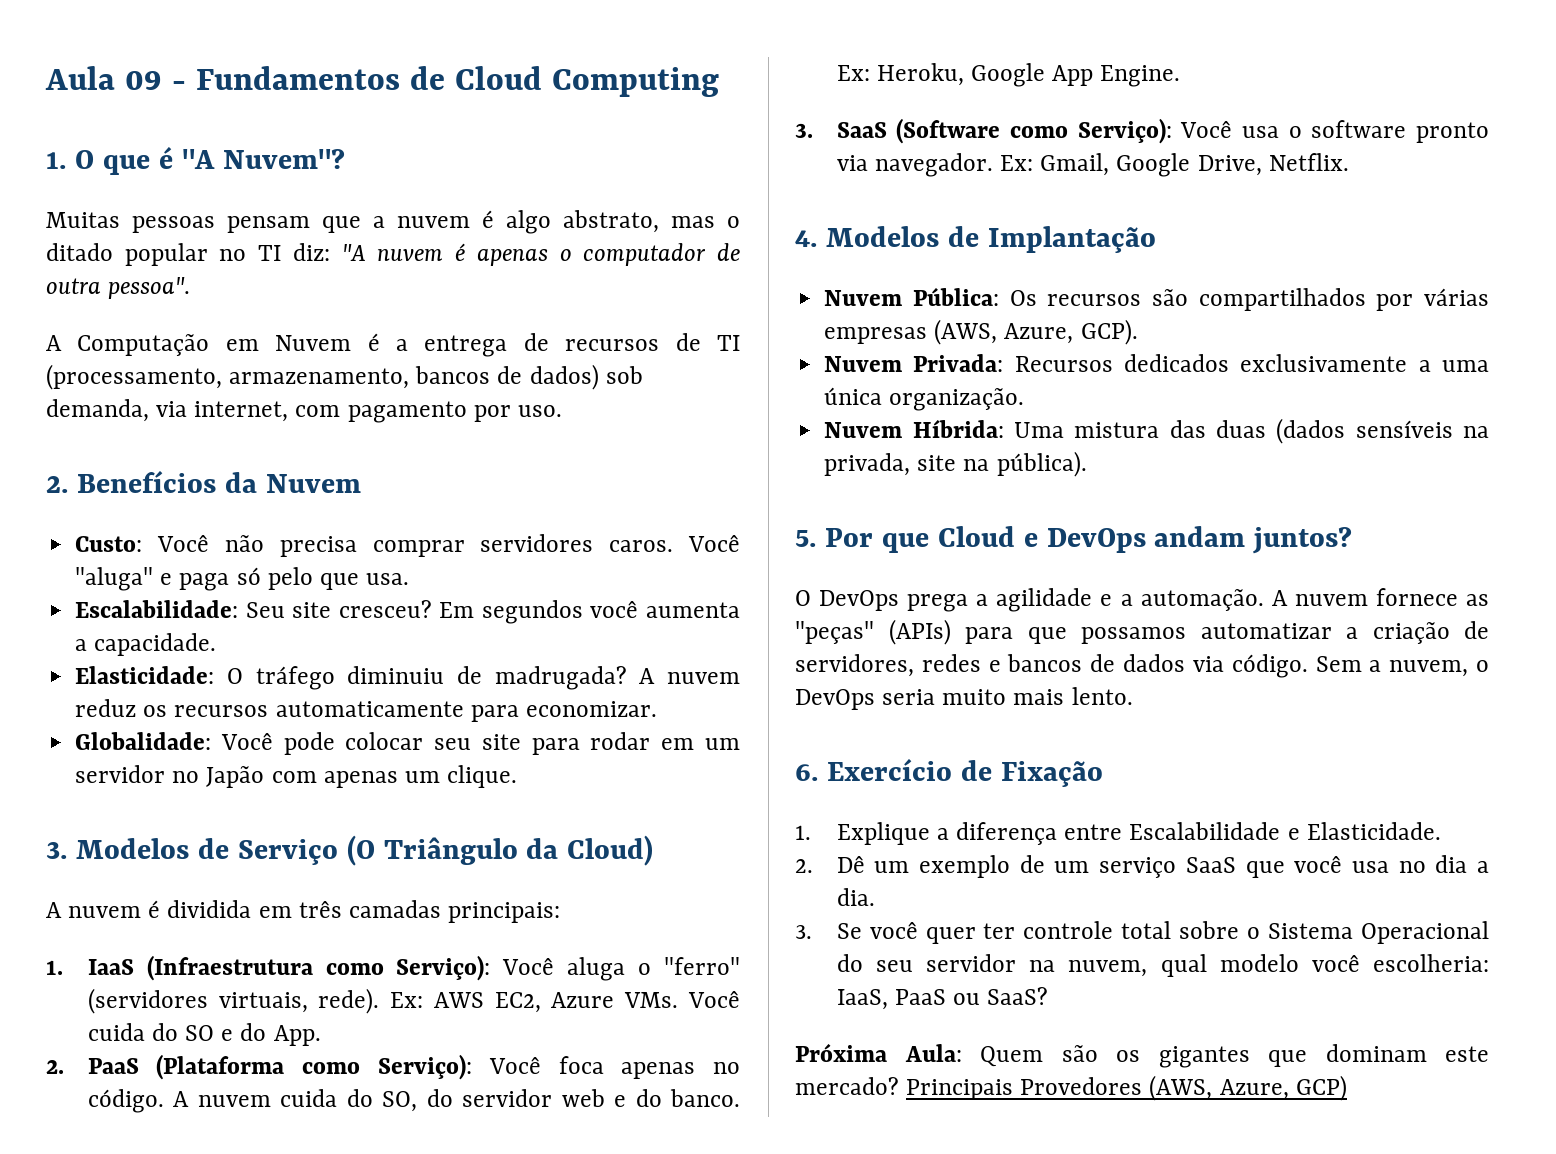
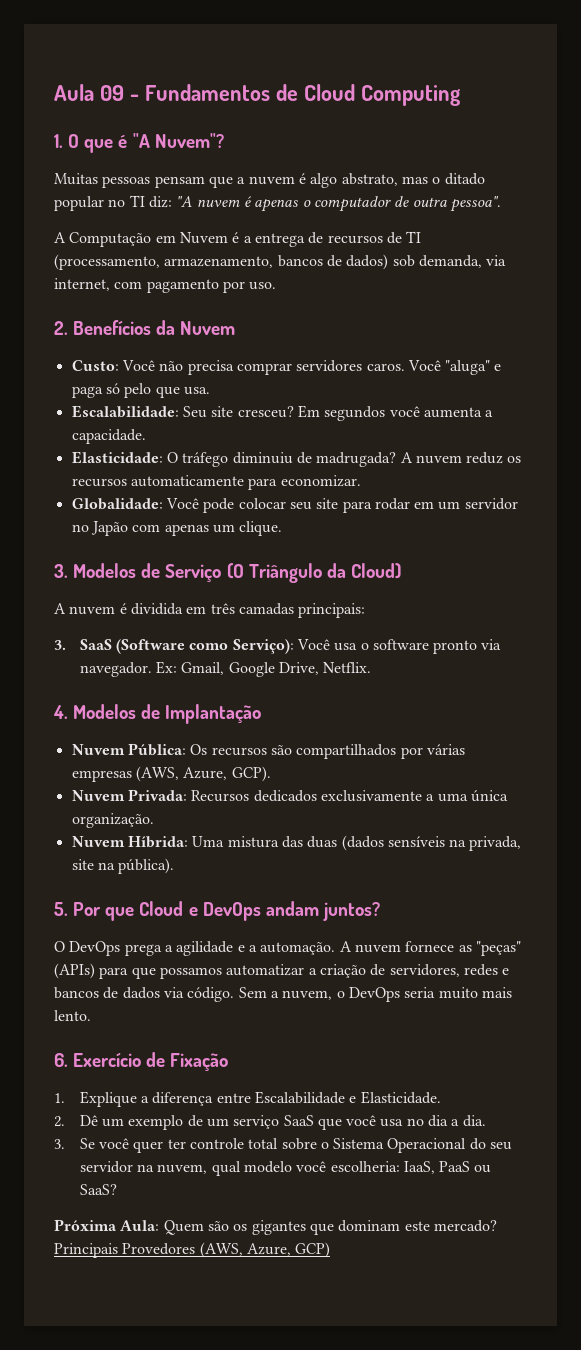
[46,955,740,981] [87,988,740,1014] [87,1023,321,1046] [46,1054,740,1080] [87,1089,740,1113] [836,63,1181,87] // 1. IaaS (Infraestrutura como Serviço): Você aluga o "ferro" (servidores virtuais, rede). Ex: AWS EC2, Azure VMs. Você cuida do SO e do App. // 2. PaaS (Plataforma como Serviço): Você foca apenas no código. A nuvem cuida do SO, do servidor web e do banco. Ex: Heroku, Google App Engine. -> (366, 610) none

